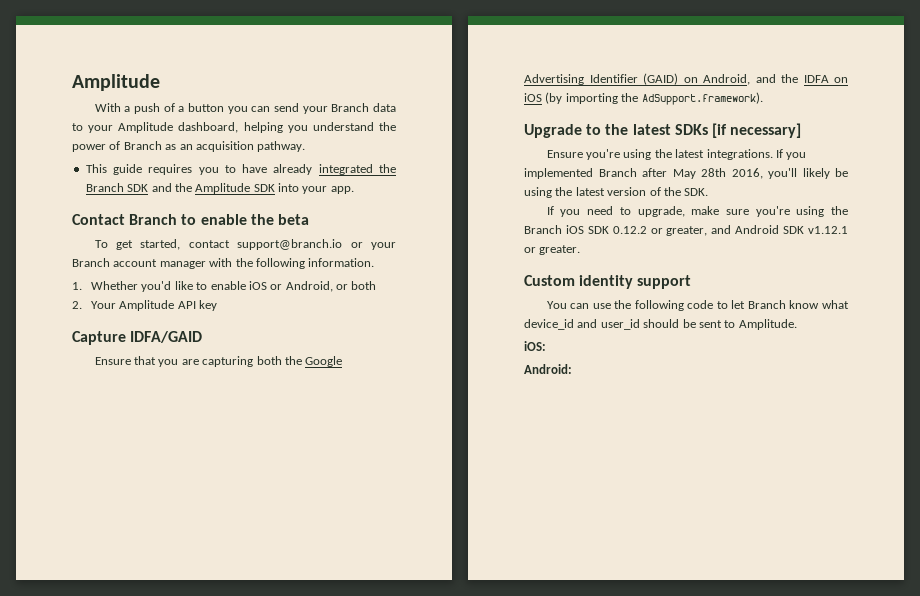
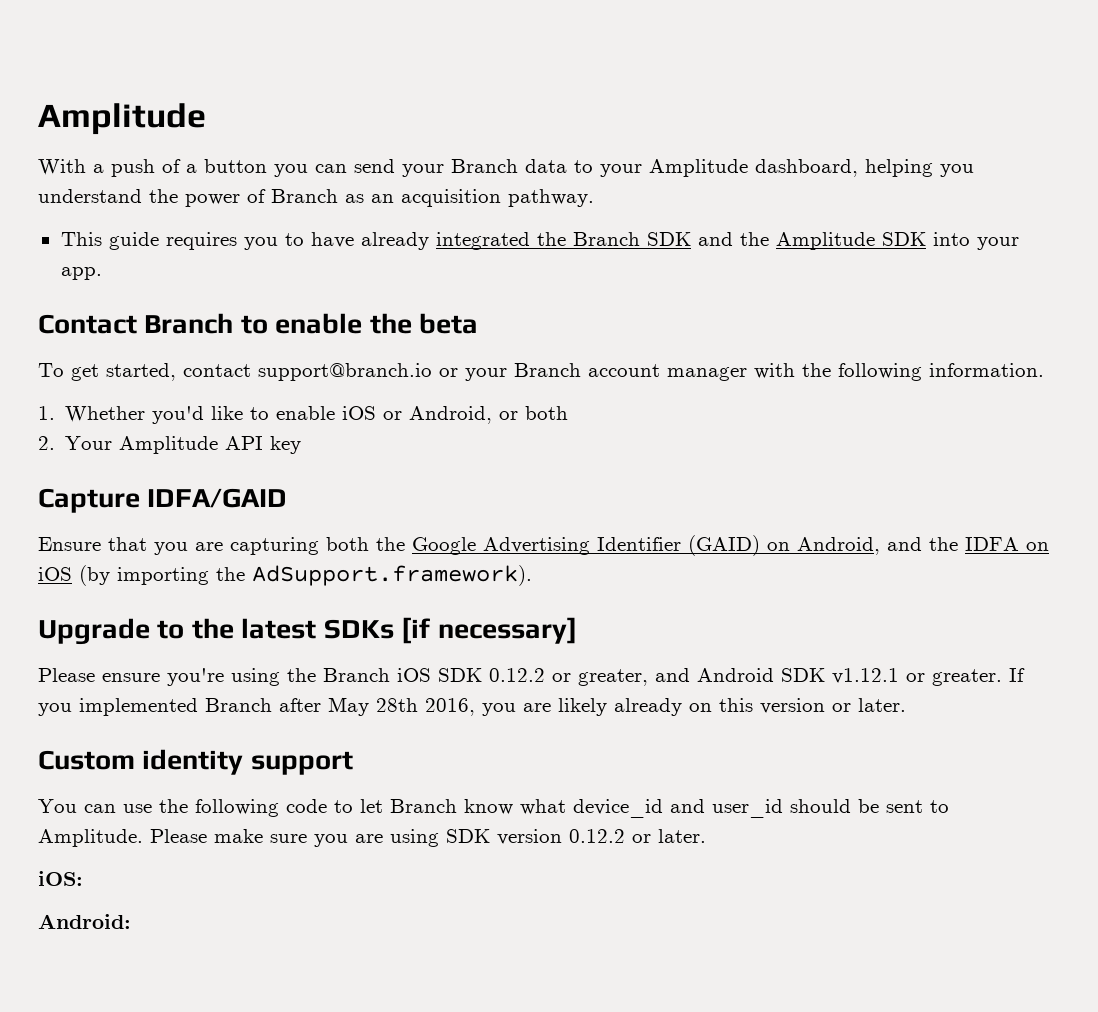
[546,149,807,160] [524,168,848,179] [524,187,709,198] [546,206,749,217] Ensure you're using the latest integrations. If you implemented Branch after May 28th 2016, you'll likely be using the latest version of the SDK. // If you need to upgrade, make sure -> [38,668,160,682] Please ensure
(581, 250) none -> [1009,668,1025,682] [38,697,906,716] If you implemented Branch after May 28th 2016, you are likely already on this version or later.
(797, 324) none -> [150,829,706,847] Please make sure you are using SDK version 0.12.2 or later.

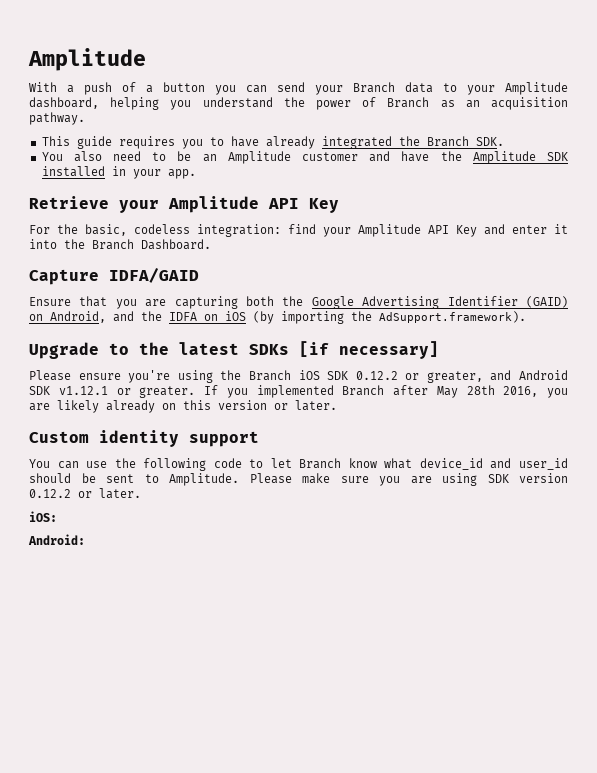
[646,232,733,246] SDK and -> [475,137,504,146] [41,151,430,164] SDK. // You also need to be an Amplitude customer and have
[932,232,970,246] into -> [41,166,126,177] installed in
[38,313,479,334] [38,363,1044,381] [38,406,569,424] [38,436,302,454] Contact Branch to enable the beta // To get started, contact support@branch.io or your Branch account manager with the following information. // 1. Whether you'd like to enable iOS or Android, or both // 2. Your Amplitude API key -> [29,196,339,213] [29,224,568,237] [29,239,211,250] Retrieve your Amplitude API Key // For the basic, codeless integration: find your Amplitude API Key and enter it into the Branch Dashboard.

